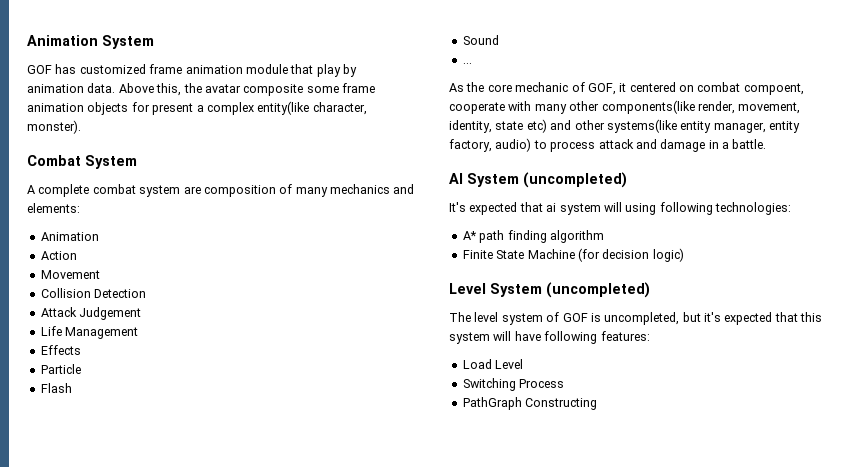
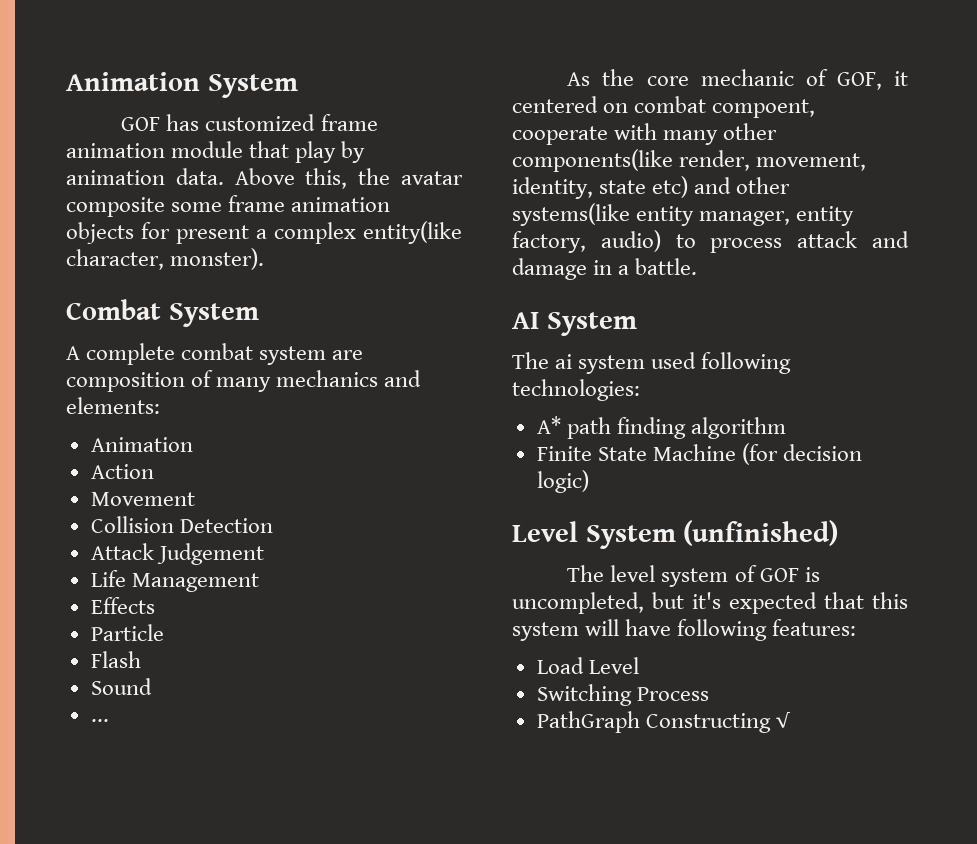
[523,172,627,188] [449,202,657,215] (uncompleted) // It's expected that ai system will using -> [512,352,697,374] // The ai system used
[546,282,650,298] (uncompleted) -> [683,520,839,546] (unfinished)
(598, 404) none -> [775,712,791,728] √

